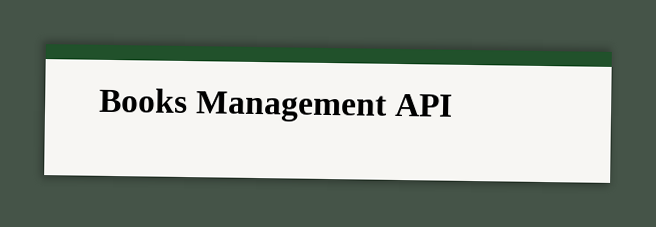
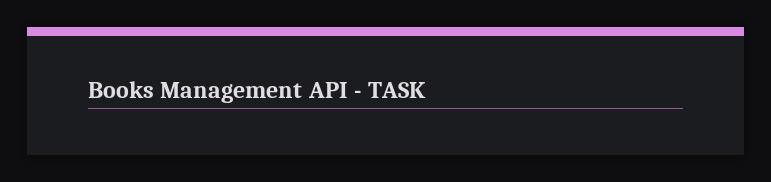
(454, 105) none -> [354,82,426,98] - TASK

